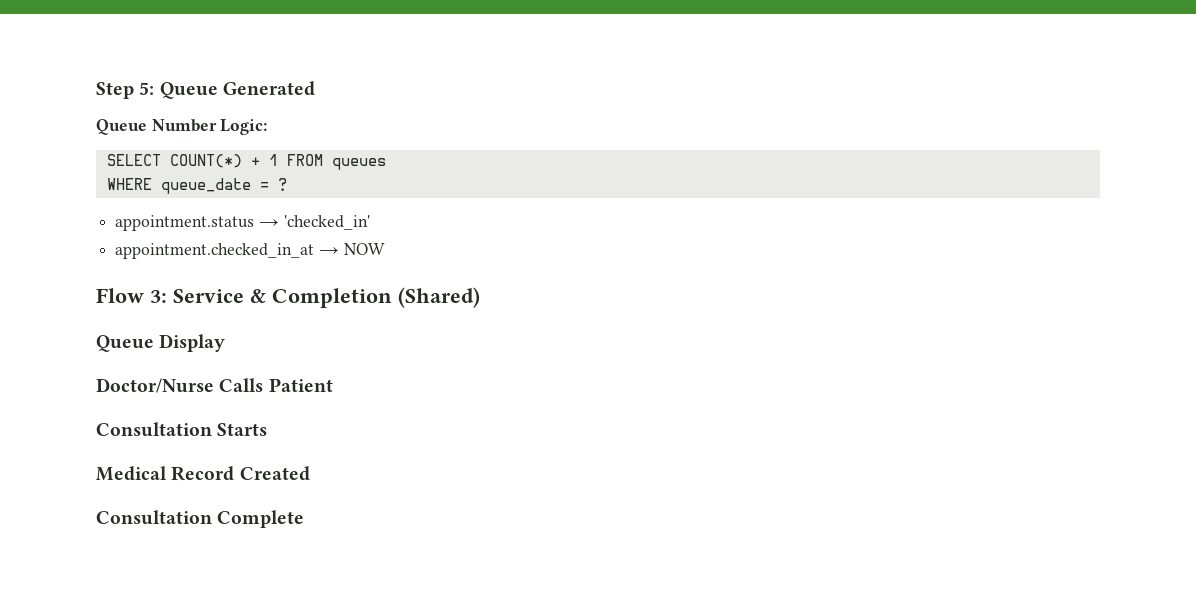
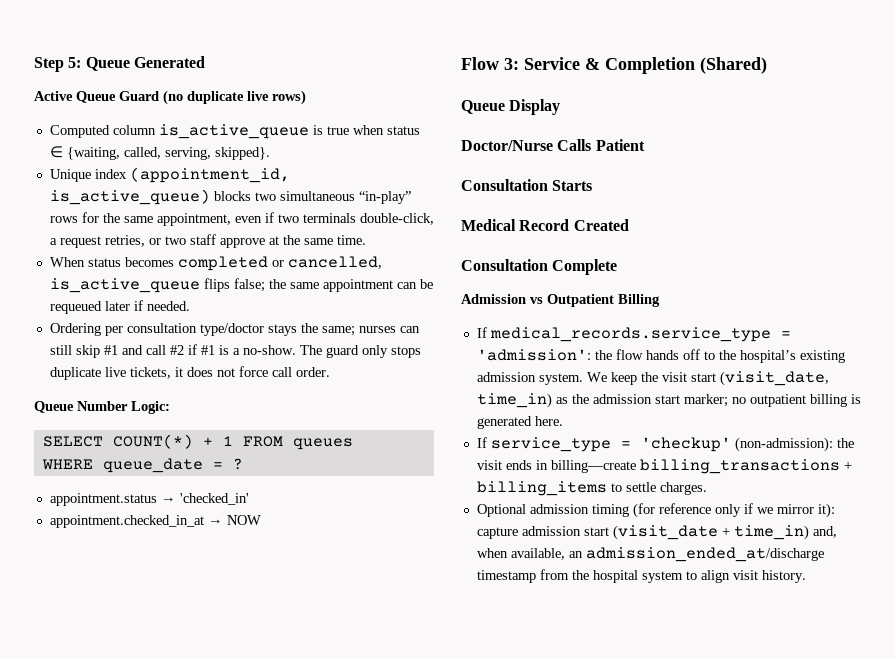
(315, 88) none -> [34,90,306,105] [49,124,420,139] [49,146,270,160] [49,167,290,183] [49,189,411,205] [49,212,434,226] [49,234,366,248] [49,256,382,271] [49,278,433,293] [49,300,190,314] [49,323,420,336] [49,344,421,358] [49,366,330,380] // Active Queue Guard (no duplicate live rows) // Computed column is_active_queue is true when status ∈ {waiting, called, serving, skipped}. // Unique index (appointment_id, is_active_queue) blocks two simultaneous “in-play” rows for the same appointment, even if two terminals double-click, a request retries, or two staff approve at the same time. // When status becomes completed or cancelled, is_active_queue flips false; the same appointment can be requeued later if needed. // Ordering per consultation type/doctor stays the same; nurses can still skip #1 and call #2 if #1 is a no-show. The guard only stops duplicate live tickets, it does not force call order.
(305, 519) none -> [461,294,660,307] [476,327,791,342] [476,349,845,363] [476,371,829,386] [476,393,861,408] [476,416,563,429] [476,437,854,452] [476,459,852,474] [476,481,707,496] [476,503,835,518] [476,525,837,540] [476,547,824,562] [476,569,806,583] // Admission vs Outpatient Billing // If medical_records.service_type = 'admission': the flow hands off to the hospital’s existing admission system. We keep the visit start (visit_date, time_in) as the admission start marker; no outpatient billing is generated here. // If service_type = 'checkup' (non-admission): the visit ends in billing—create billing_transactions + billing_items to settle charges. // Optional admission timing (for reference only if we mirror it): capture admission start (visit_date + time_in) and, when available, an admission_ended_at/discharge timestamp from the hospital system to align visit history.

